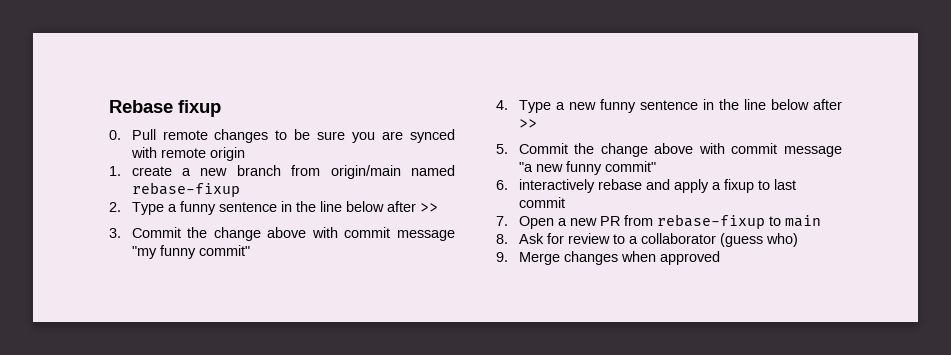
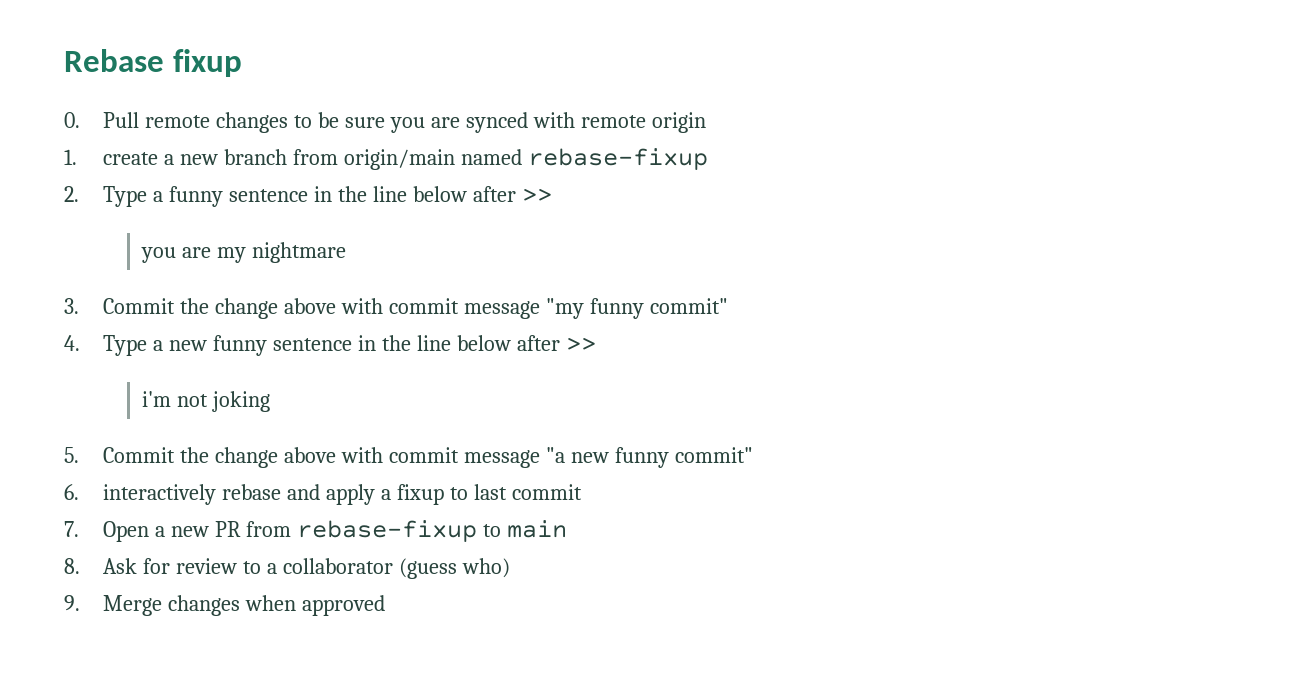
(438, 207) none -> [141,242,347,263] // you are my nightmare
(537, 123) none -> [142,391,271,412] // i'm not joking

